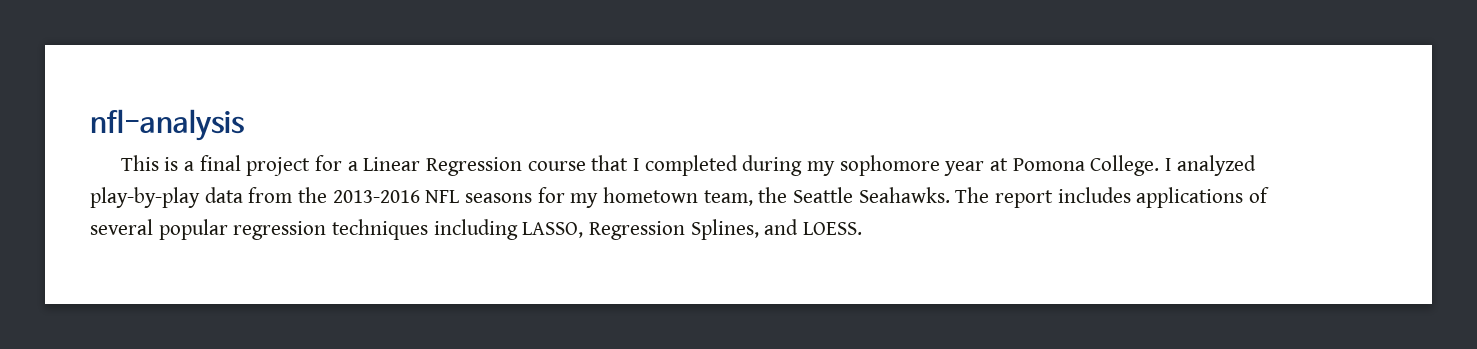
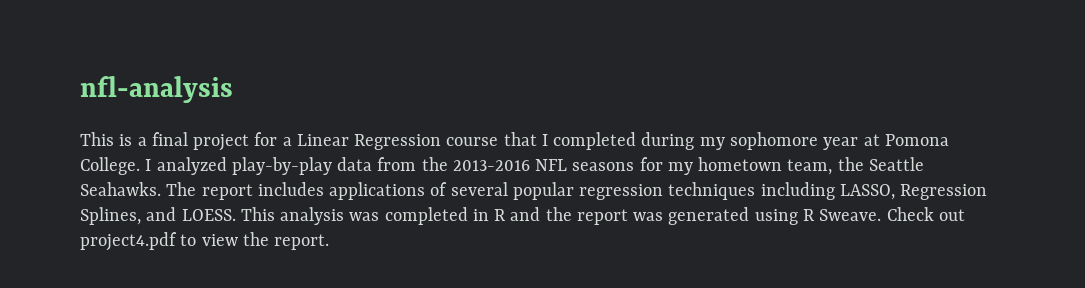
(863, 228) none -> [240,207,965,225] [80,232,330,251] This analysis was completed in R and the report was generated using R Sweave. Check out project4.pdf to view the report.

